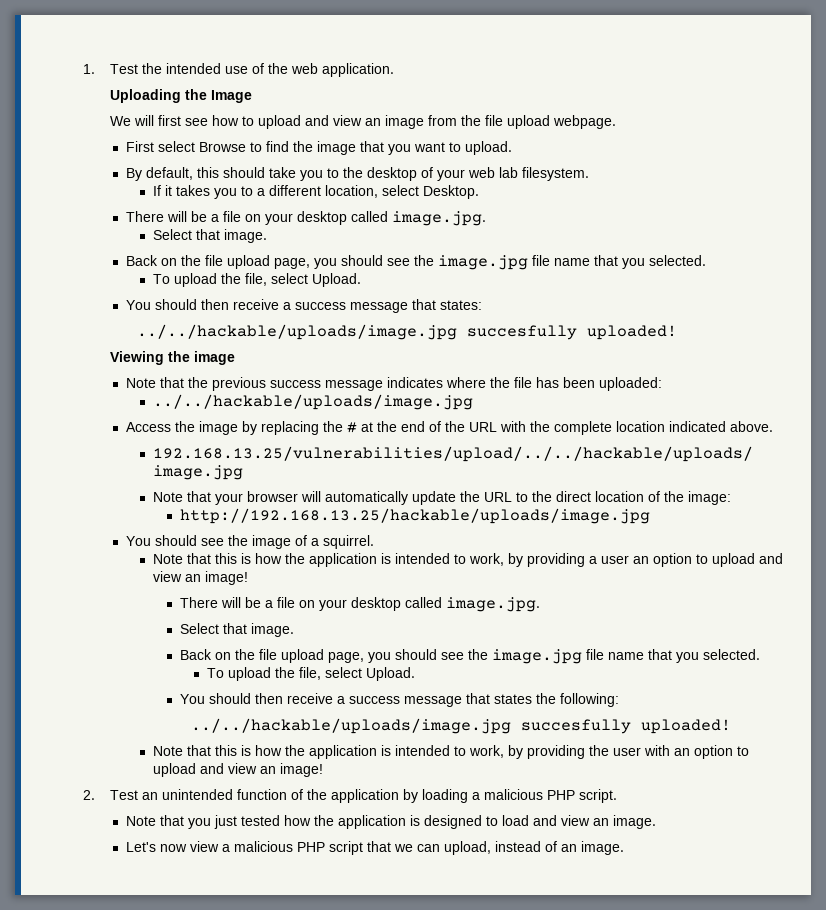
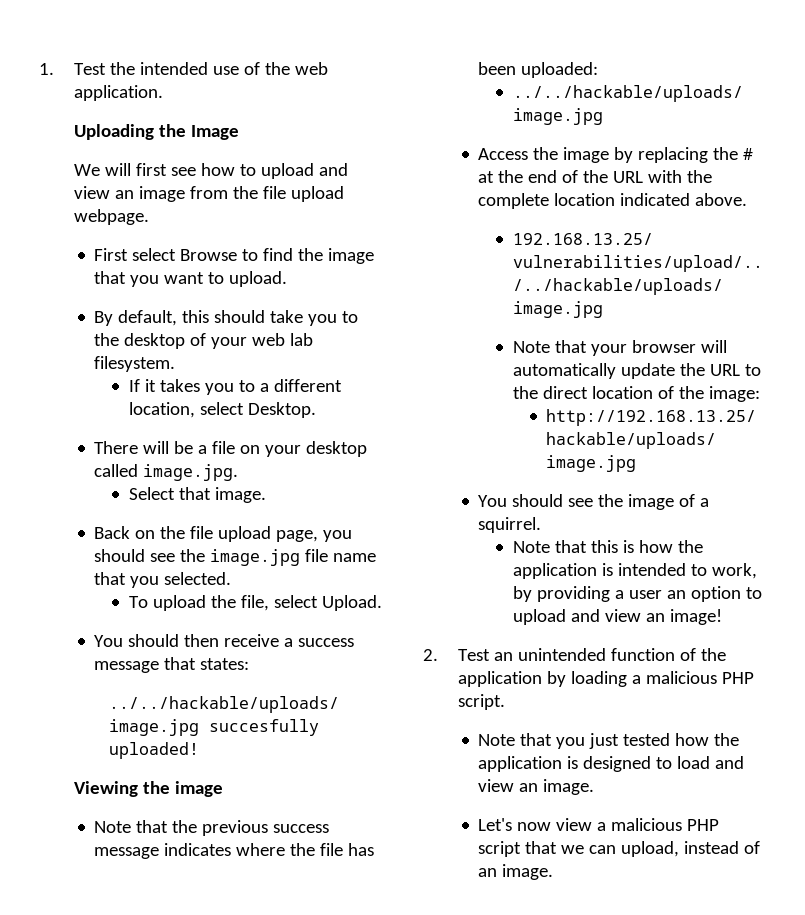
[179,597,540,612] [179,623,294,637] [179,649,760,664] [206,667,415,681] [179,693,619,707] [191,718,732,734] [152,745,749,759] [152,763,323,777] // There will be a file on your desktop called image.jpg. // Select that image. // Back on the file upload page, you should see the image.jpg file name that you selected. // To upload the file, select Upload. // You should then receive a success message that states the following: // ../../hackable/uploads/image.jpg succesfully uploaded! // Note that this is how the application is intended to work, by providing the user with an option to upload and view an image! -> (722, 617) none

